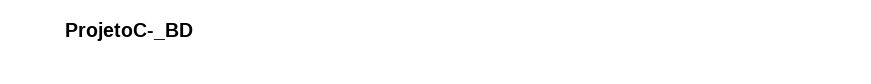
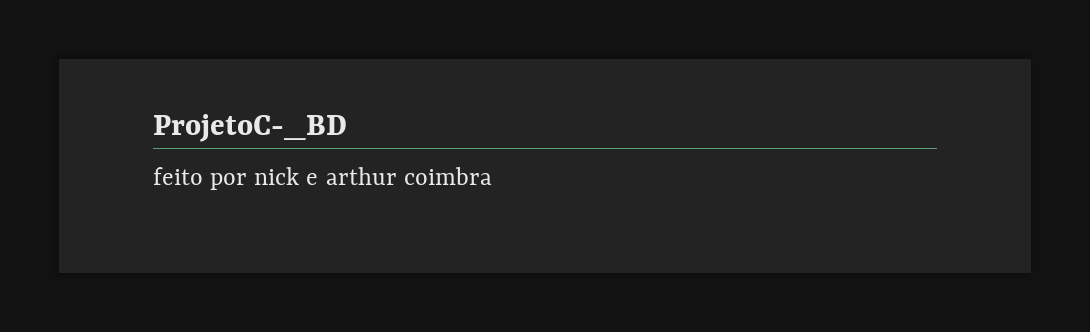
(193, 31) none -> [153,167,492,190] // feito por nick e arthur coimbra

